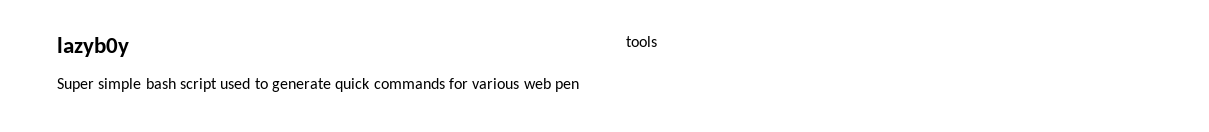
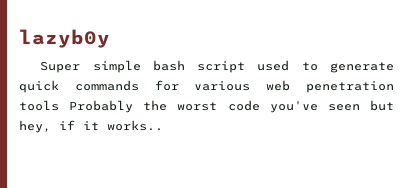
[554,81,579,92] [626,36,657,47] pen tools -> [306,81,395,93] [19,100,394,113] [19,120,163,133] penetration tools Probably the worst code you've seen but hey, if it works..

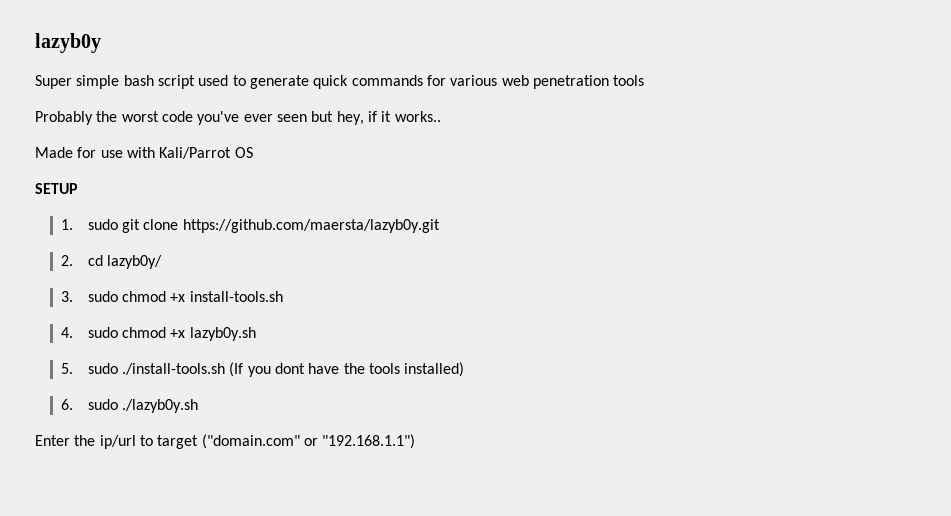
(59, 105) none -> (645, 80) //
(318, 107) none -> [243,114,273,122] ever
(163, 125) none -> [35,147,253,159] [35,183,78,194] [61,219,440,233] [61,255,163,269] [61,291,283,302] [61,327,256,341] [61,362,465,377] [61,399,199,413] [35,434,416,449] // Made for use with Kali/Parrot OS // SETUP // 1. sudo git clone https://github.com/maersta/lazyb0y.git // 2. cd lazyb0y/ // 3. sudo chmod +x install-tools.sh // 4. sudo chmod +x lazyb0y.sh // 5. sudo ./install-tools.sh (If you dont have the tools installed) // 6. sudo ./lazyb0y.sh // Enter the ip/url to target ("domain.com" or "192.168.1.1")

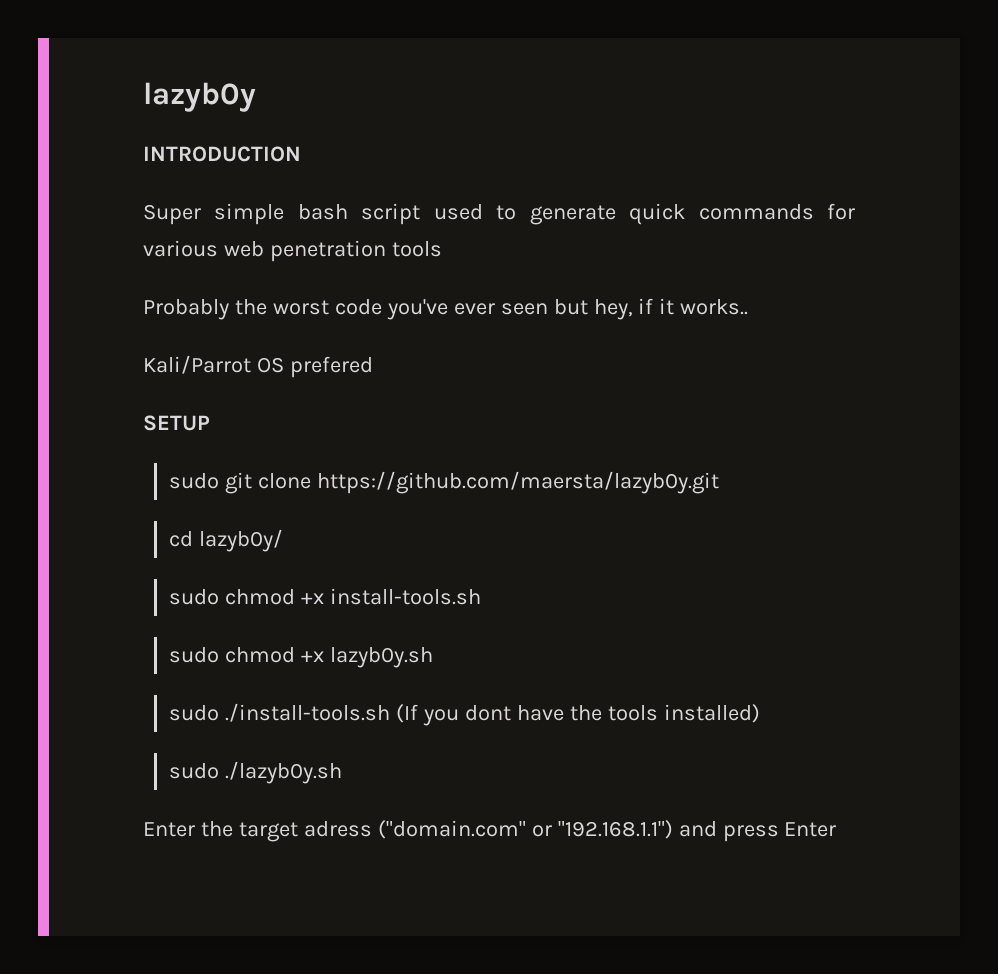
(101, 43) none -> [143,146,301,162] // INTRODUCTION
[35,147,155,158] Made for use with -> (749, 307) none
(253, 152) none -> [289,356,373,378] prefered
[61,219,74,230] 1. -> (210, 423) none
[61,255,74,266] 2. -> (720, 482) none
[61,291,74,302] 3. -> (284, 540) none
[61,327,74,338] 4. -> (482, 596) none
[61,363,74,374] 5. -> (434, 657) none
[61,399,74,410] 6. -> (760, 713) none
[99,434,416,449] ip/url to target ("domain.com" or "192.168.1.1") -> [238,820,837,842] target adress ("domain.com" or "192.168.1.1") and press Enter

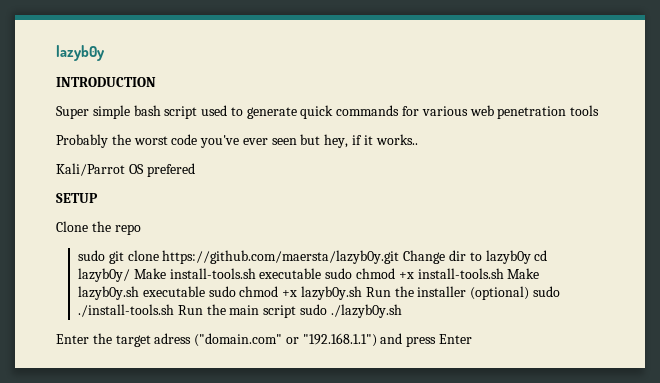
(210, 423) none -> [56,221,141,235] // Clone the repo
(720, 482) // -> [403,250,531,264] Change dir to lazyb0y
(284, 540) // -> [133,268,322,279] Make install-tools.sh executable
(482, 596) // -> [507,268,540,279] [78,286,205,300] Make lazyb0y.sh executable
[169,703,760,726] // sudo ./install-tools.sh (If you dont have the tools installed) // -> [365,286,560,300] [78,304,297,318] Run the installer (optional) sudo ./install-tools.sh Run the main script

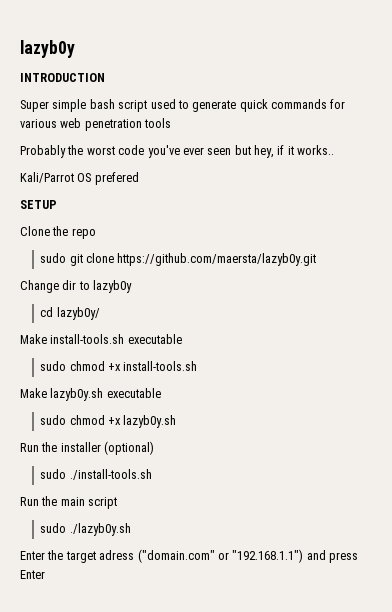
(400, 257) none -> (317, 259) //
(531, 257) none -> (133, 286) //
(131, 275) none -> (100, 313) //
(322, 273) none -> (182, 339) //
(504, 273) none -> (198, 366) //
(205, 291) none -> (161, 393) //
(362, 293) none -> (177, 421) //
(530, 293) none -> (155, 448) //
(175, 310) none -> (152, 474) //
(297, 311) none -> (118, 503) //

